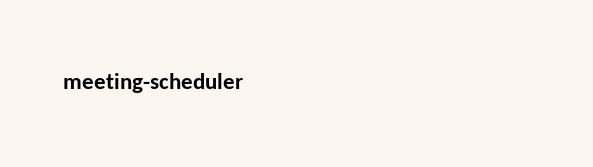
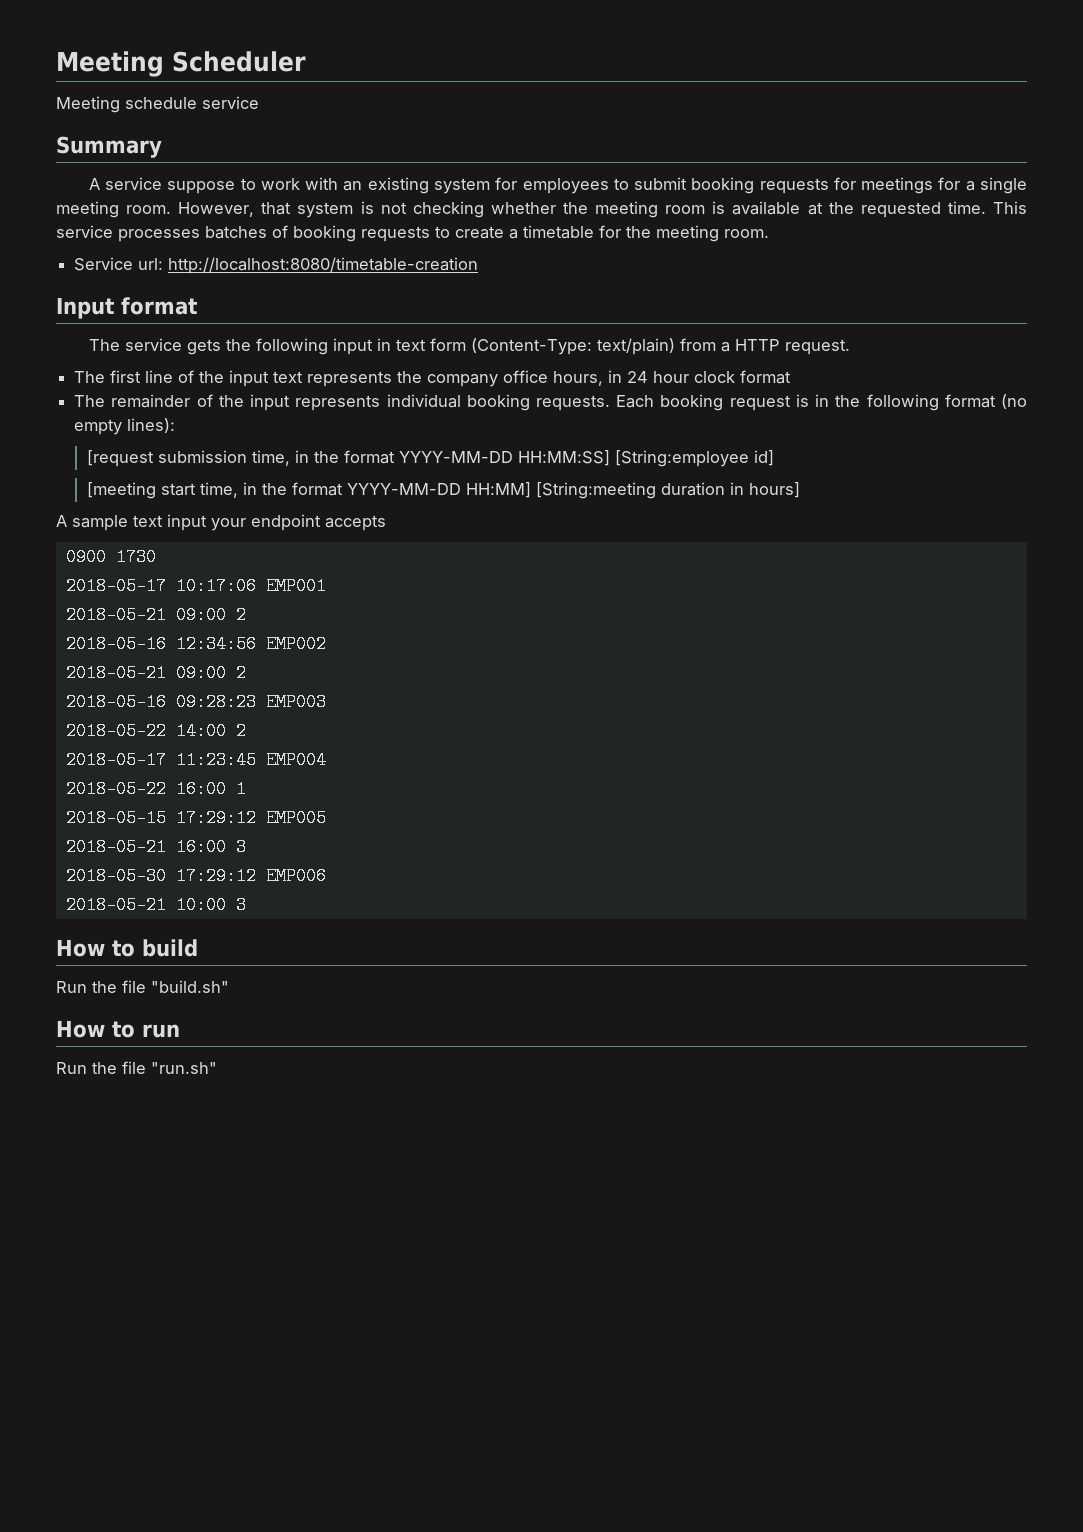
[63,73,243,93] meeting-scheduler -> [56,51,306,77] [56,96,259,113] [56,136,162,158] [88,177,1027,194] [56,201,1027,218] [56,225,769,242] [74,257,479,274] [56,297,198,319] [88,338,850,355] [74,370,792,387] [74,394,1028,411] [74,418,176,435] [86,450,774,467] [86,482,800,499] [56,514,386,531] [65,548,156,566] [65,577,326,595] [65,606,246,624] [65,635,326,653] [65,664,246,682] [65,693,326,711] [65,722,246,740] [65,751,326,769] [65,780,246,798] [65,809,326,827] [65,838,246,856] [65,867,326,885] [65,896,246,914] [56,939,198,957] [56,980,229,993] [56,1020,180,1038] [56,1061,217,1074] Meeting Scheduler // Meeting schedule service // Summary // A service suppose to work with an existing system for employees to submit booking requests for meetings for a single meeting room. However, that system is not checking whether the meeting room is available at the requested time. This service processes batches of booking requests to create a timetable for the meeting room. // Service url: http://localhost:8080/timetable-creation // Input format // The service gets the following input in text form (Content-Type: text/plain) from a HTTP request. // The first line of the input text represents the company office hours, in 24 hour clock format // The remainder of the input represents individual booking requests. Each booking request is in the following format (no empty lines): // [request submission time, in the format YYYY-MM-DD HH:MM:SS] [String:employee id] // [meeting start time, in the format YYYY-MM-DD HH:MM] [String:meeting duration in hours] // A sample text input your endpoint accepts // 0900 1730 // 2018-05-17 10:17:06 EMP001 // 2018-05-21 09:00 2 // 2018-05-16 12:34:56 EMP002 // 2018-05-21 09:00 2 // 2018-05-16 09:28:23 EMP003 // 2018-05-22 14:00 2 // 2018-05-17 11:23:45 EMP004 // 2018-05-22 16:00 1 // 2018-05-15 17:29:12 EMP005 // 2018-05-21 16:00 3 // 2018-05-30 17:29:12 EMP006 // 2018-05-21 10:00 3 // How to build // Run the file "build.sh" // How to run // Run the file "run.sh"

